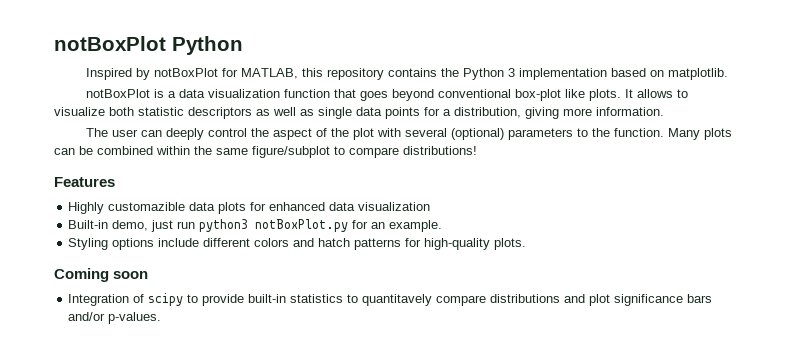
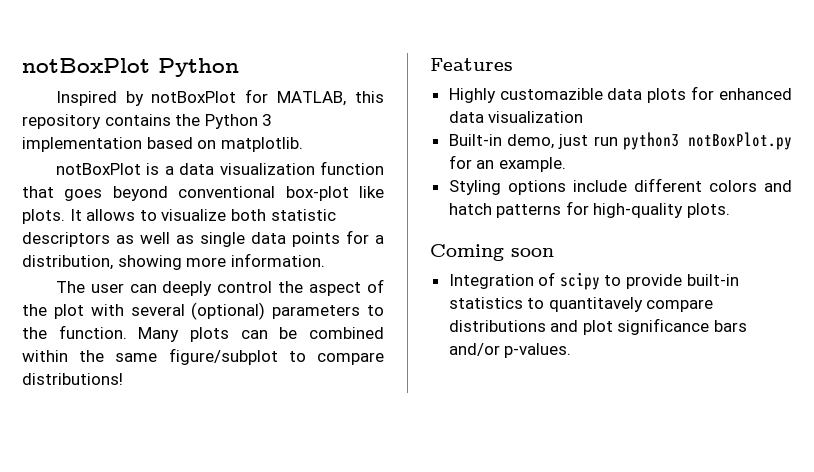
[525,107,559,119] giving -> [117,255,182,270] showing

